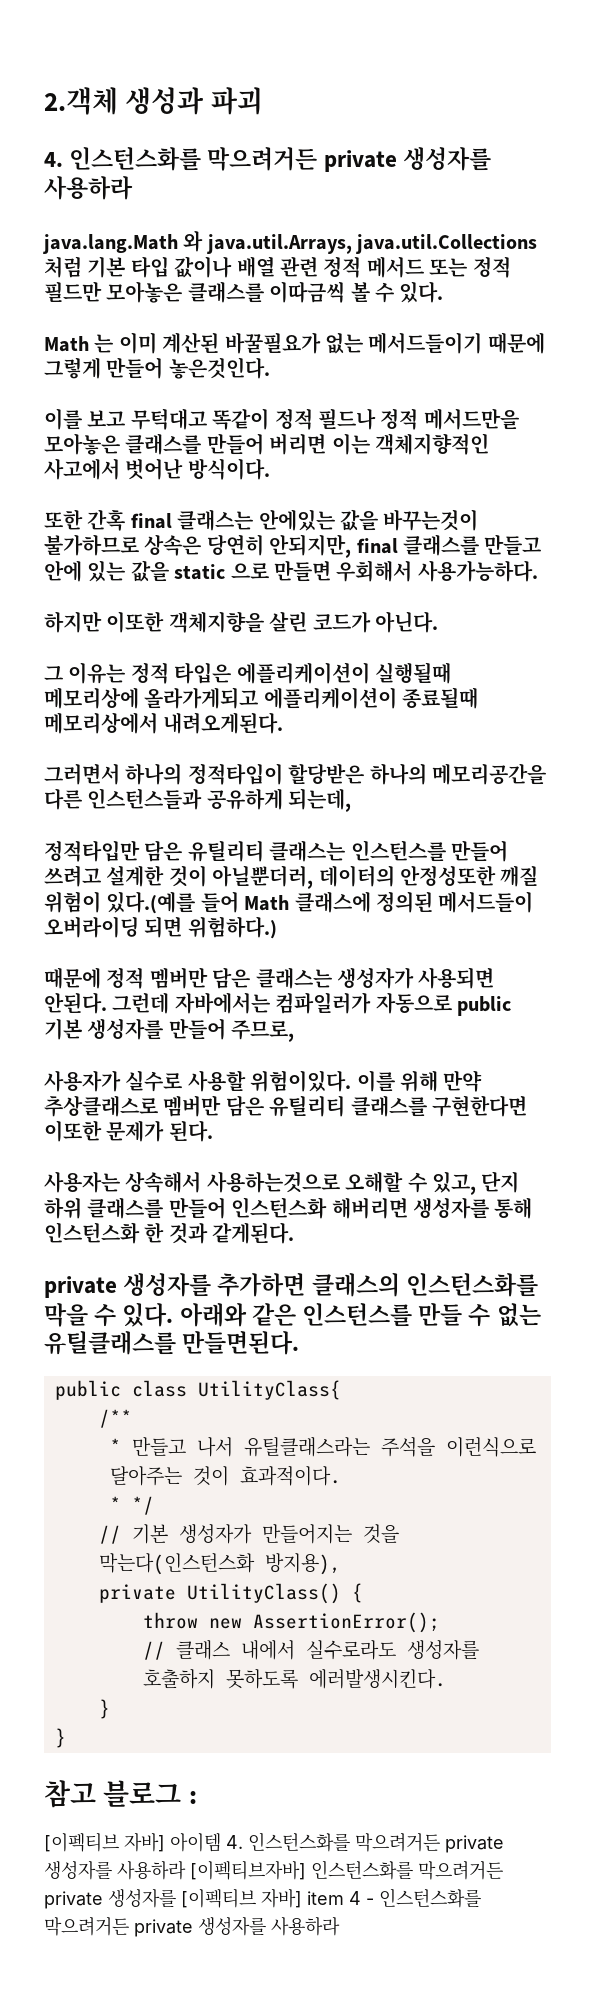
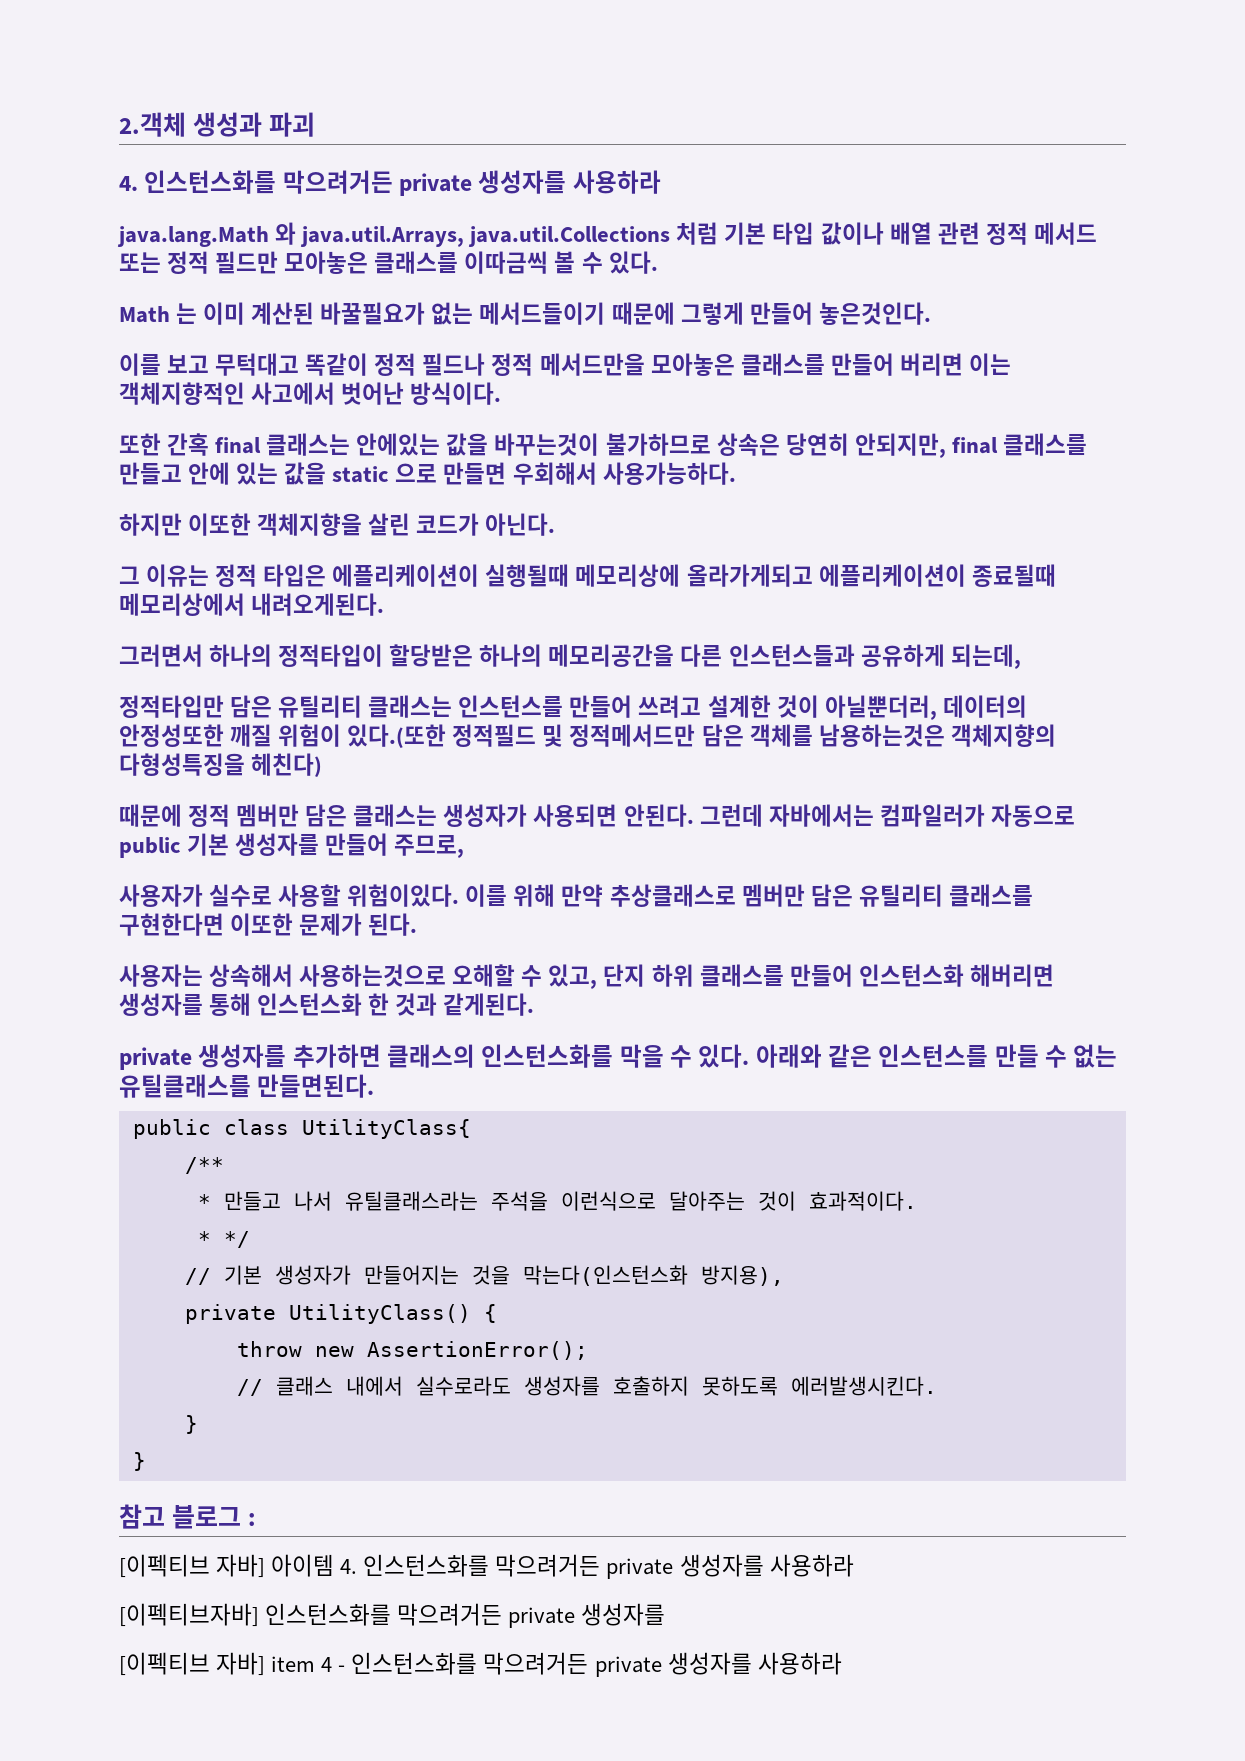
[106,891,534,914] [44,916,277,939] 있다.(예를 들어 Math 클래스에 정의된 메서드들이 오버라이딩 되면 위험하다.) -> [347,724,1056,748] [119,753,323,777] 있다.(또한 정적필드 및 정적메서드만 담은 객체를 남용하는것은 객체지향의 다형성특징을 헤친다)
(186, 1870) none -> (854, 1565) //
(176, 1898) none -> (666, 1614) //

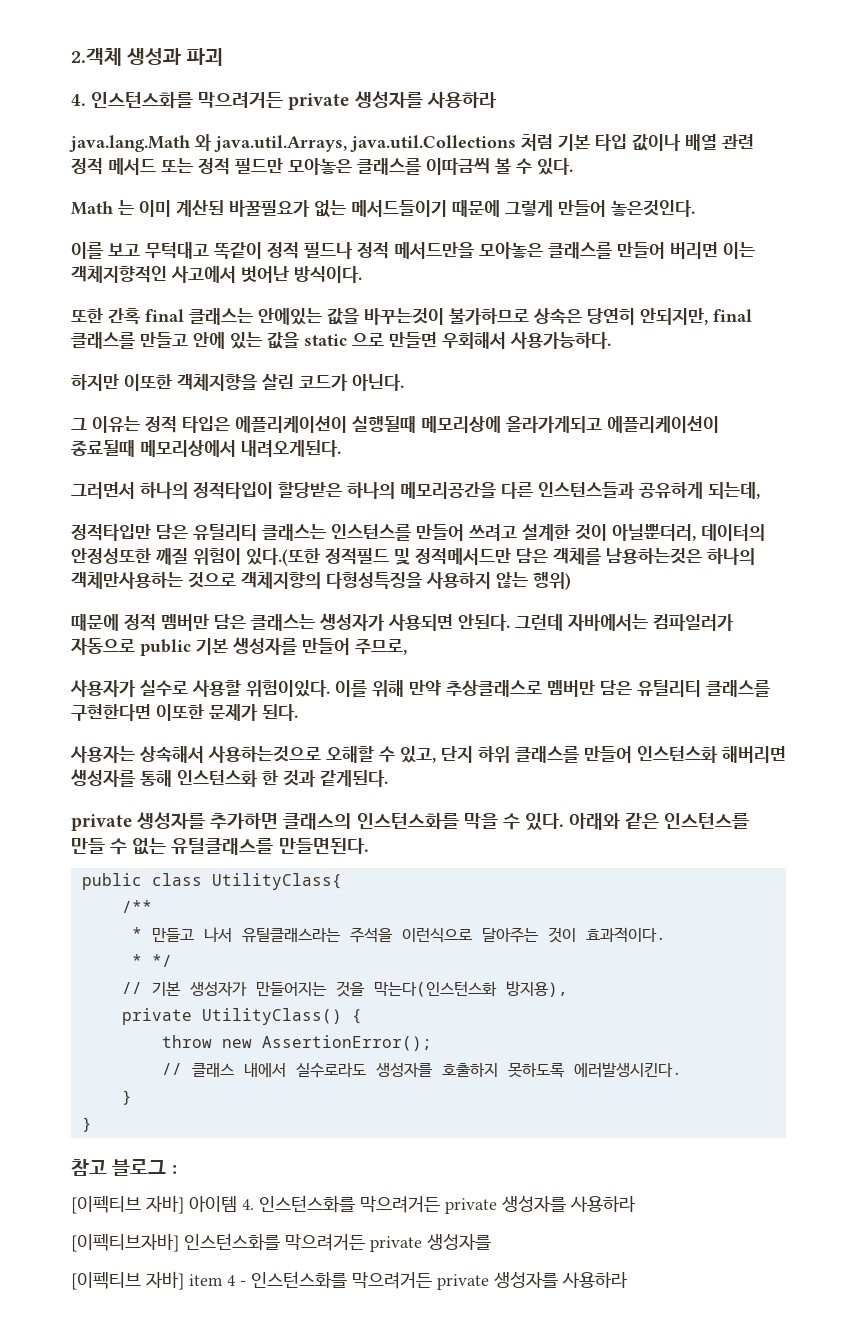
[950,724,1056,747] [119,753,323,777] 객체지향의 다형성특징을 헤친다) -> [707,548,755,565] [71,572,571,590] 하나의 객체만사용하는 것으로 객체지향의 다형성특징을 사용하지 않는 행위)

